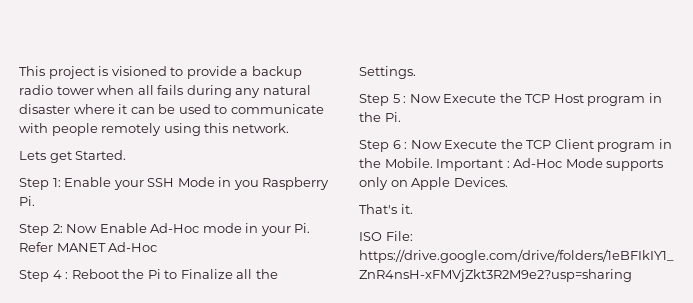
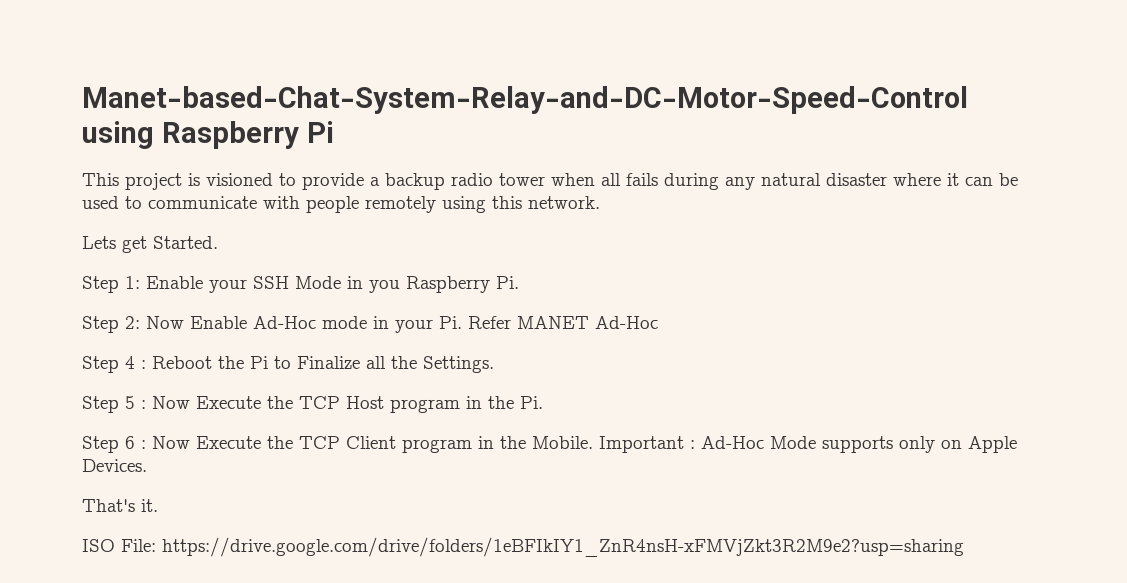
(19, 71) none -> [82,86,968,114] [82,121,334,149] Manet-based-Chat-System-Relay-and-DC-Motor-Speed-Control using Raspberry Pi //

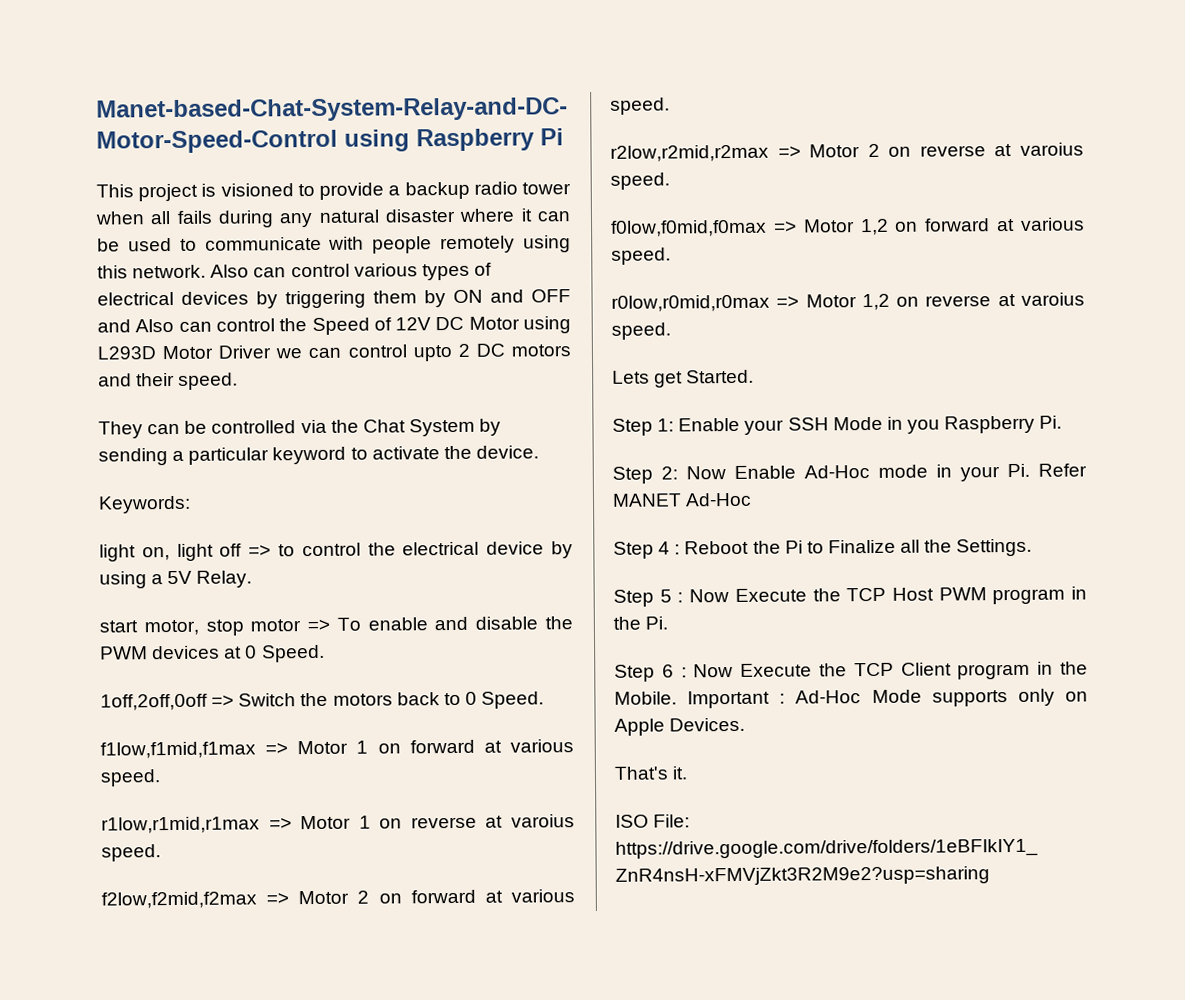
(600, 202) none -> [210,262,492,281] [97,289,571,309] [97,316,571,336] [97,343,571,362] [98,372,239,390] [98,418,502,439] [98,445,539,466] [98,495,191,514] [99,541,573,562] [99,570,253,589] [99,616,573,636] [100,644,325,663] [100,691,545,711] [100,739,574,759] [100,769,161,787] [101,814,575,834] [101,844,161,862] [101,889,575,909] [610,97,670,115] [610,142,1084,162] [610,172,670,190] [611,217,1085,237] [611,247,671,265] [611,292,1085,312] [611,322,671,340] Also can control various types of electrical devices by triggering them by ON and OFF and Also can control the Speed of 12V DC Motor using L293D Motor Driver we can control upto 2 DC motors and their speed. // They can be controlled via the Chat System by sending a particular keyword to activate the device. // Keywords: // light on, light off => to control the electrical device by using a 5V Relay. // start motor, stop motor => To enable and disable the PWM devices at 0 Speed. // 1off,2off,0off => Switch the motors back to 0 Speed. // f1low,f1mid,f1max => Motor 1 on forward at various speed. // r1low,r1mid,r1max => Motor 1 on reverse at varoius speed. // f2low,f2mid,f2max => Motor 2 on forward at various speed. // r2low,r2mid,r2max => Motor 2 on reverse at varoius speed. // f0low,f0mid,f0max => Motor 1,2 on forward at various speed. // r0low,r0mid,r0max => Motor 1,2 on reverse at varoius speed.
(384, 402) none -> [938,587,987,601] PWM

